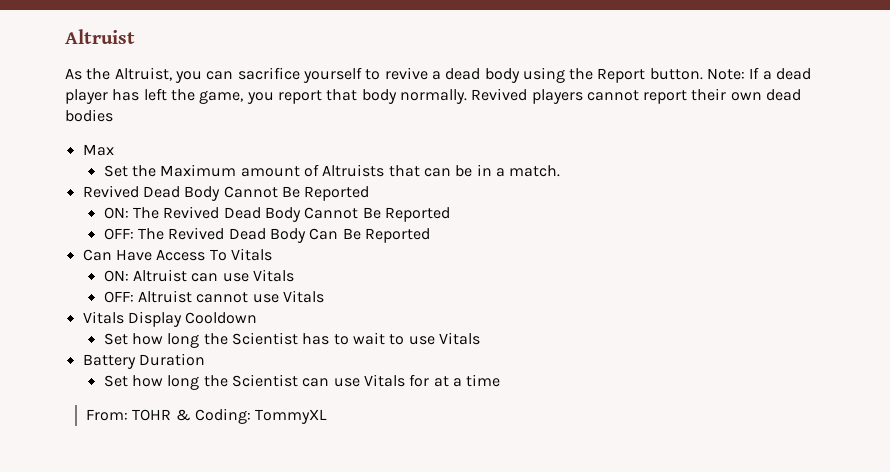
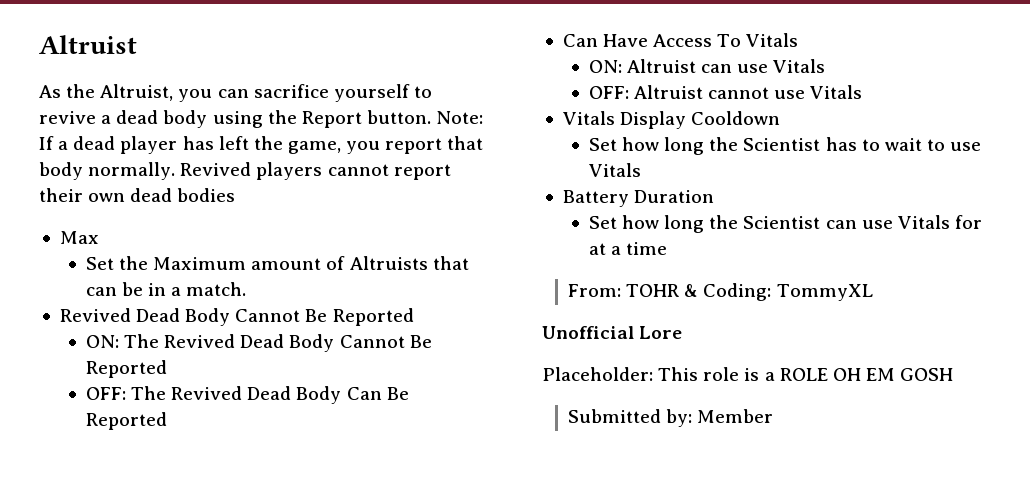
(328, 416) none -> [542,326,683,339] [542,367,954,381] [568,409,774,427] // Unofficial Lore // Placeholder: This role is a ROLE OH EM GOSH // Submitted by: Member

